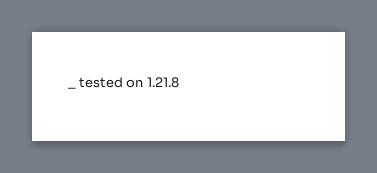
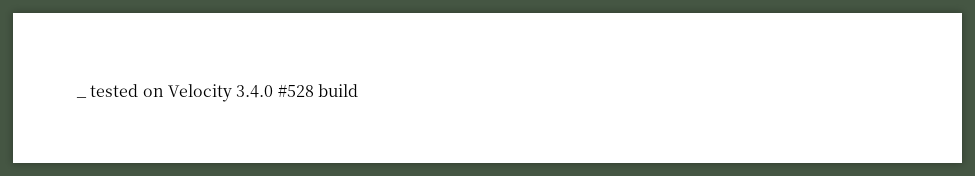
[146,77,179,88] 1.21.8 -> [167,84,358,102] Velocity 3.4.0 #528 build

